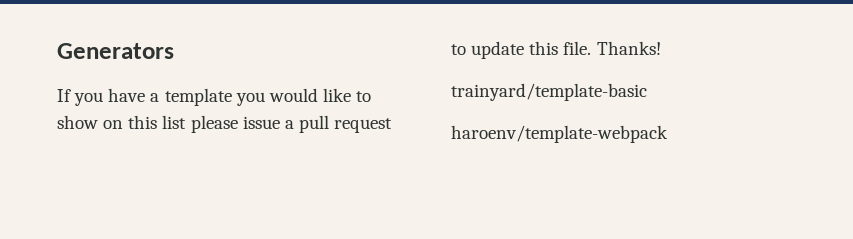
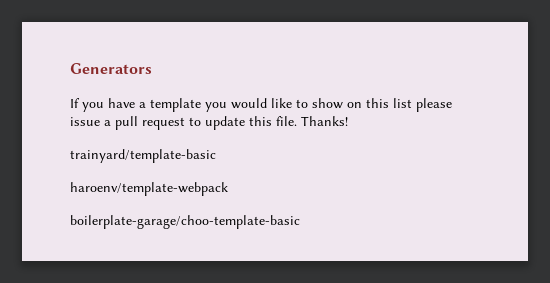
(668, 134) none -> [70,215,300,229] // boilerplate-garage/choo-template-basic

